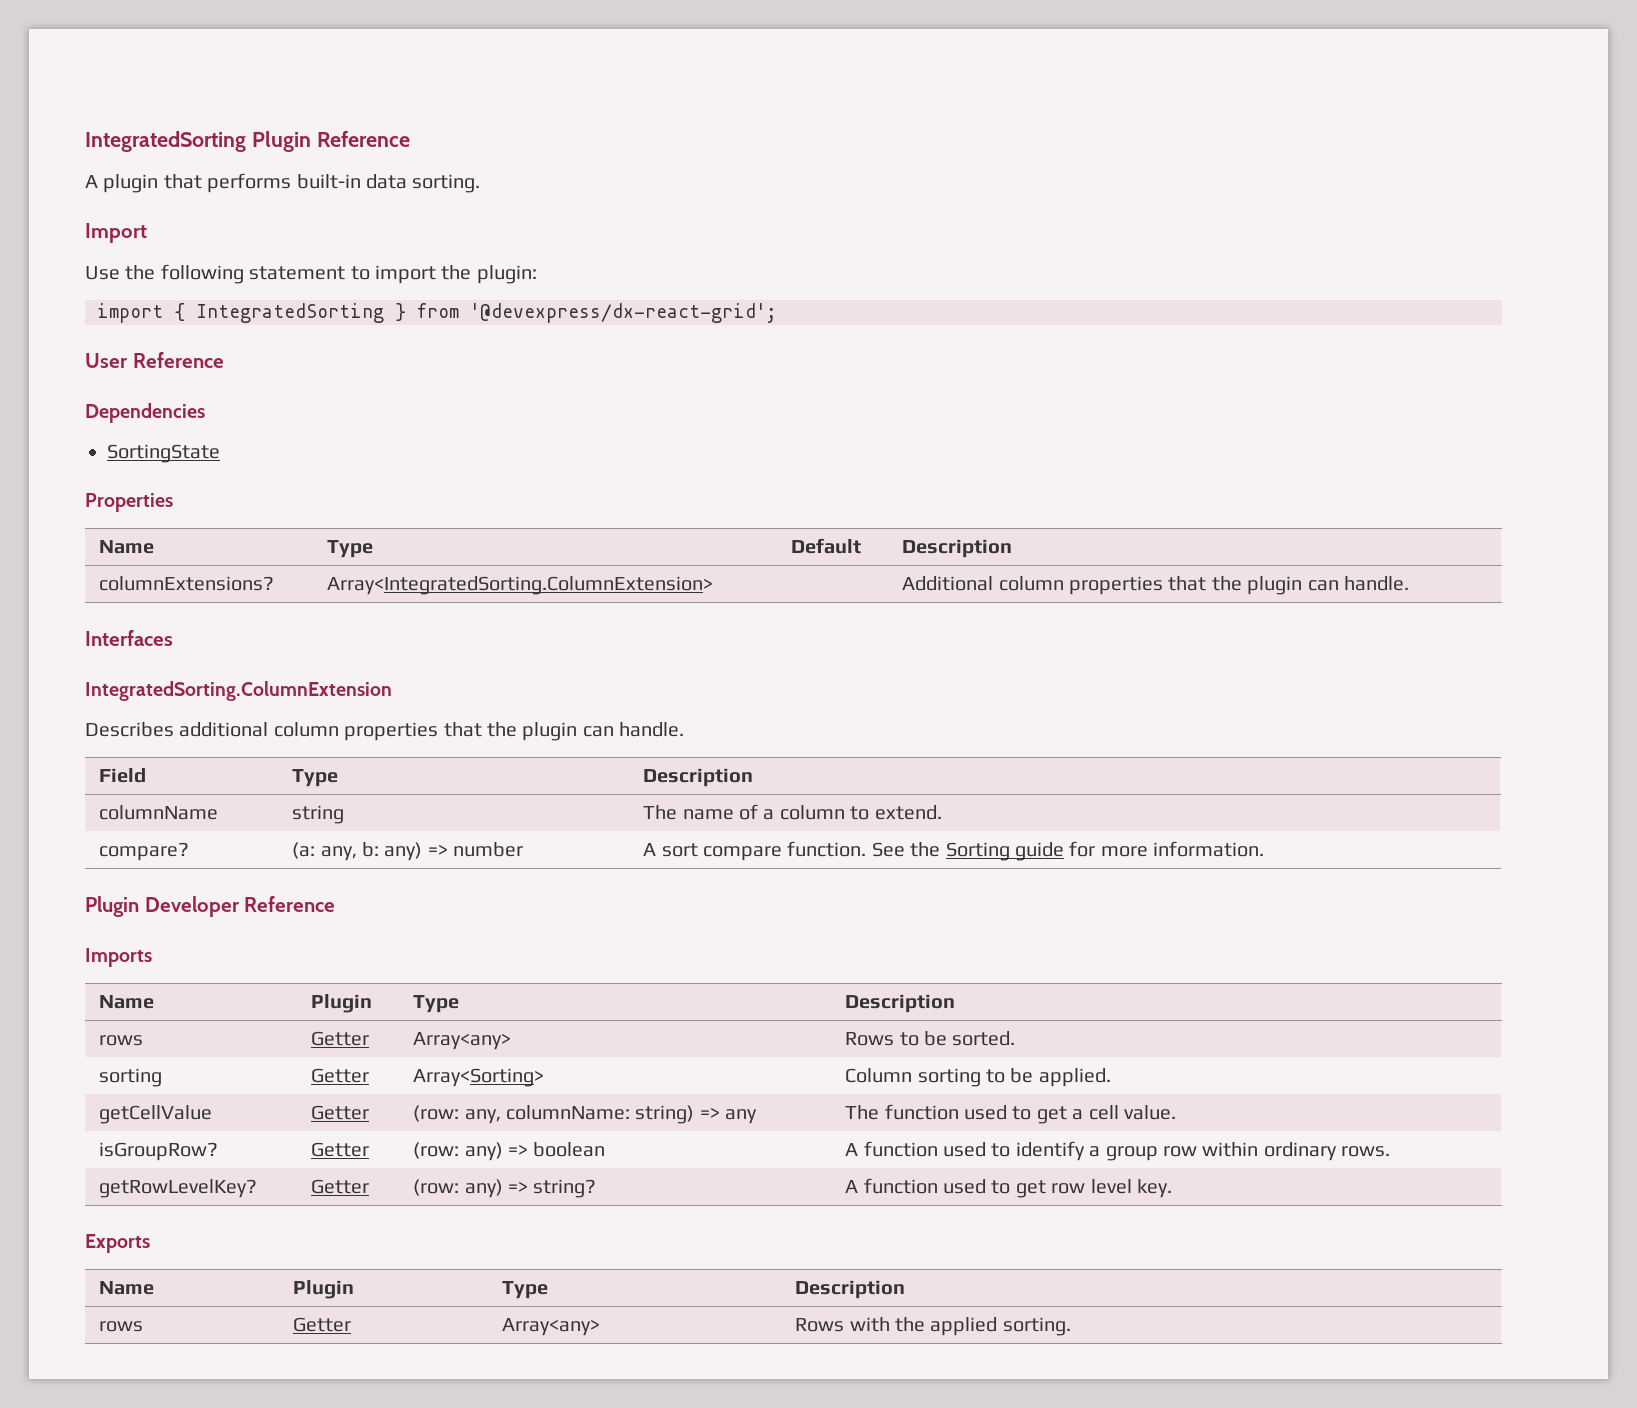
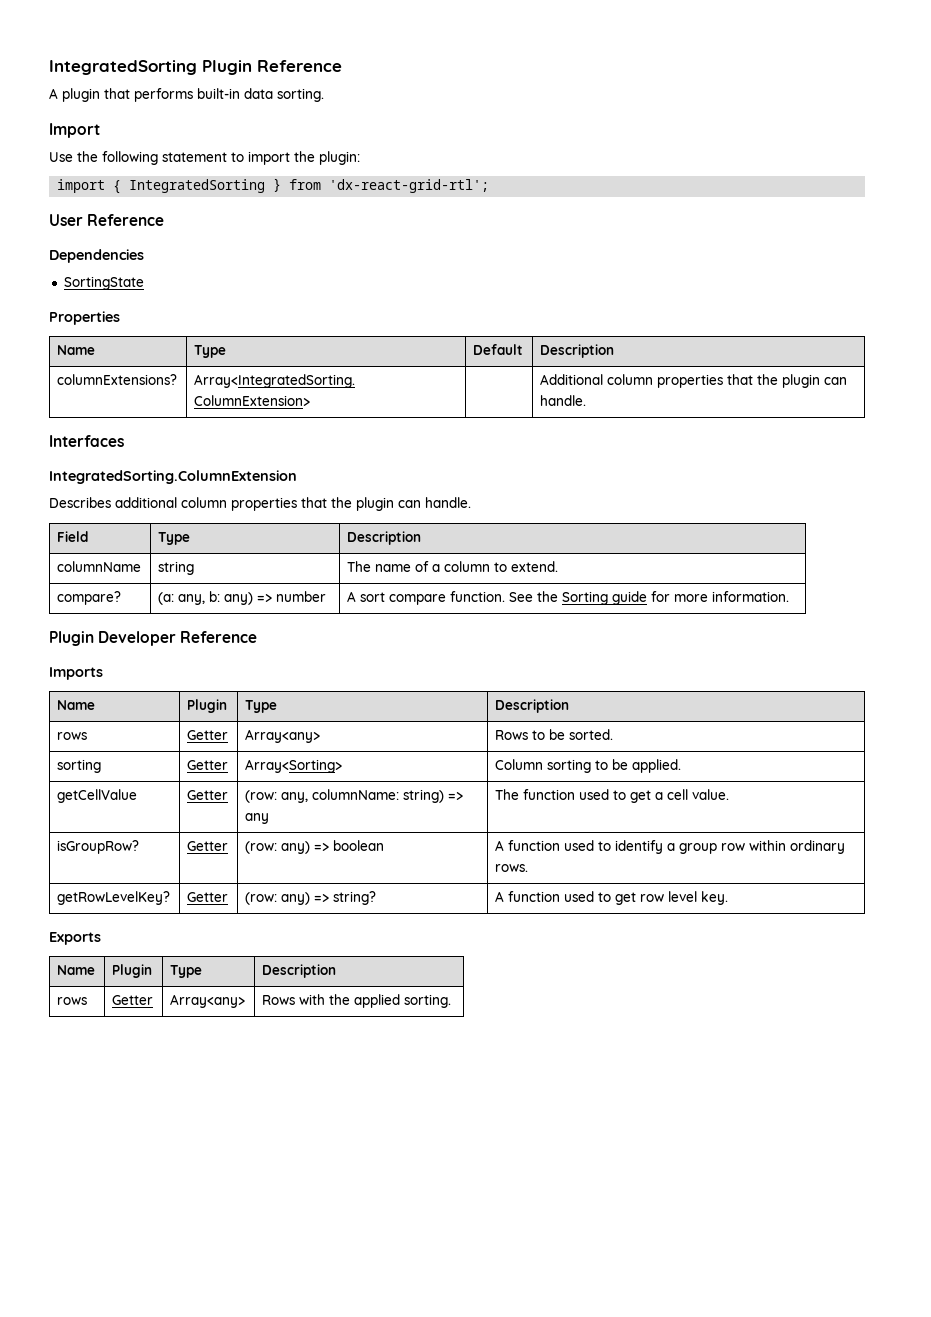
[470,303,777,323] '@devexpress/dx-react-grid'; -> [329,179,490,193] 'dx-react-grid-rtl';

